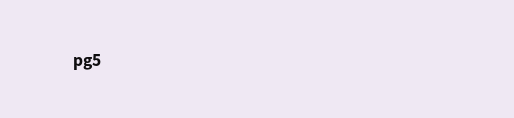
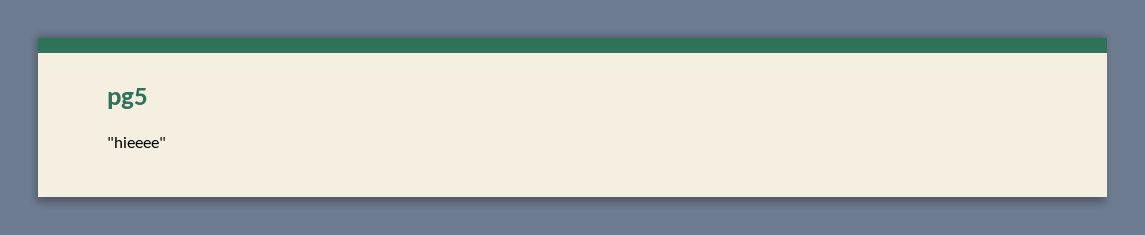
(101, 62) none -> [107,137,166,148] // "hieeee"

